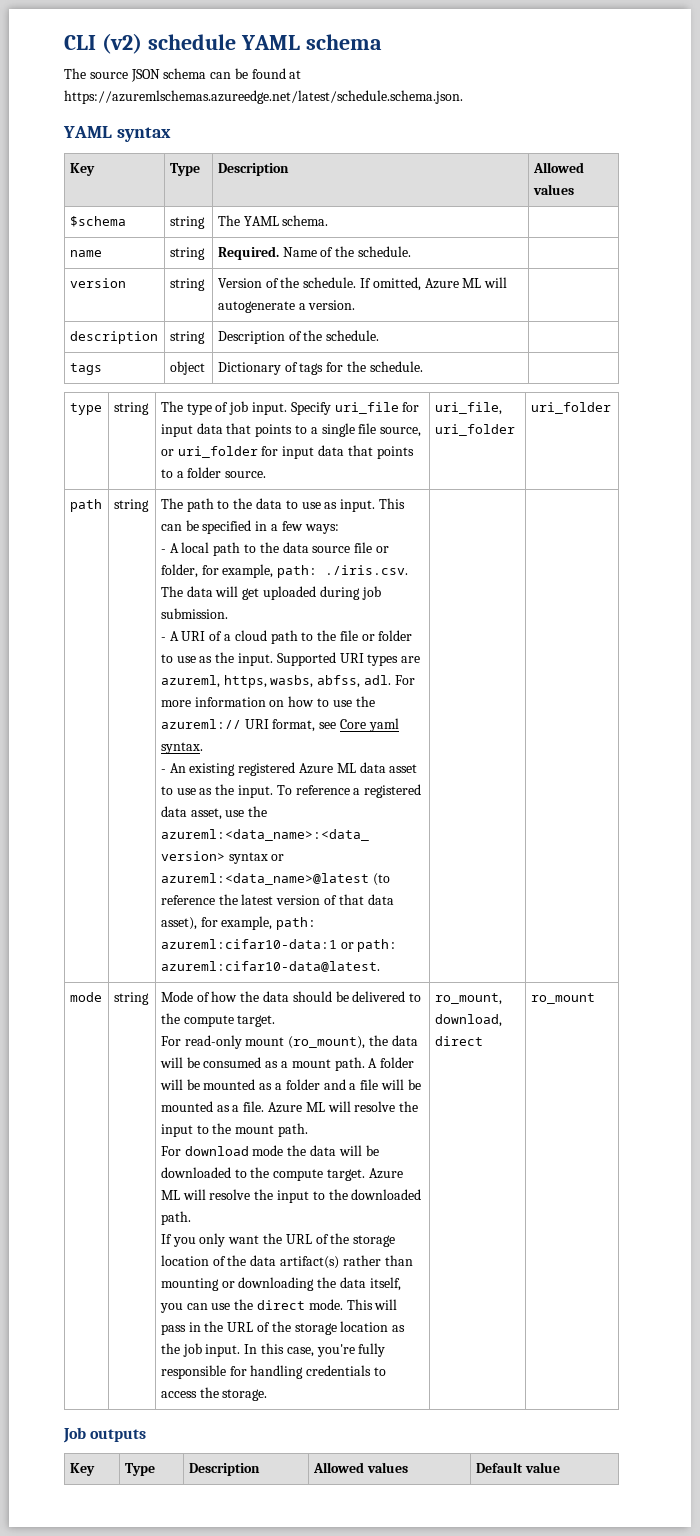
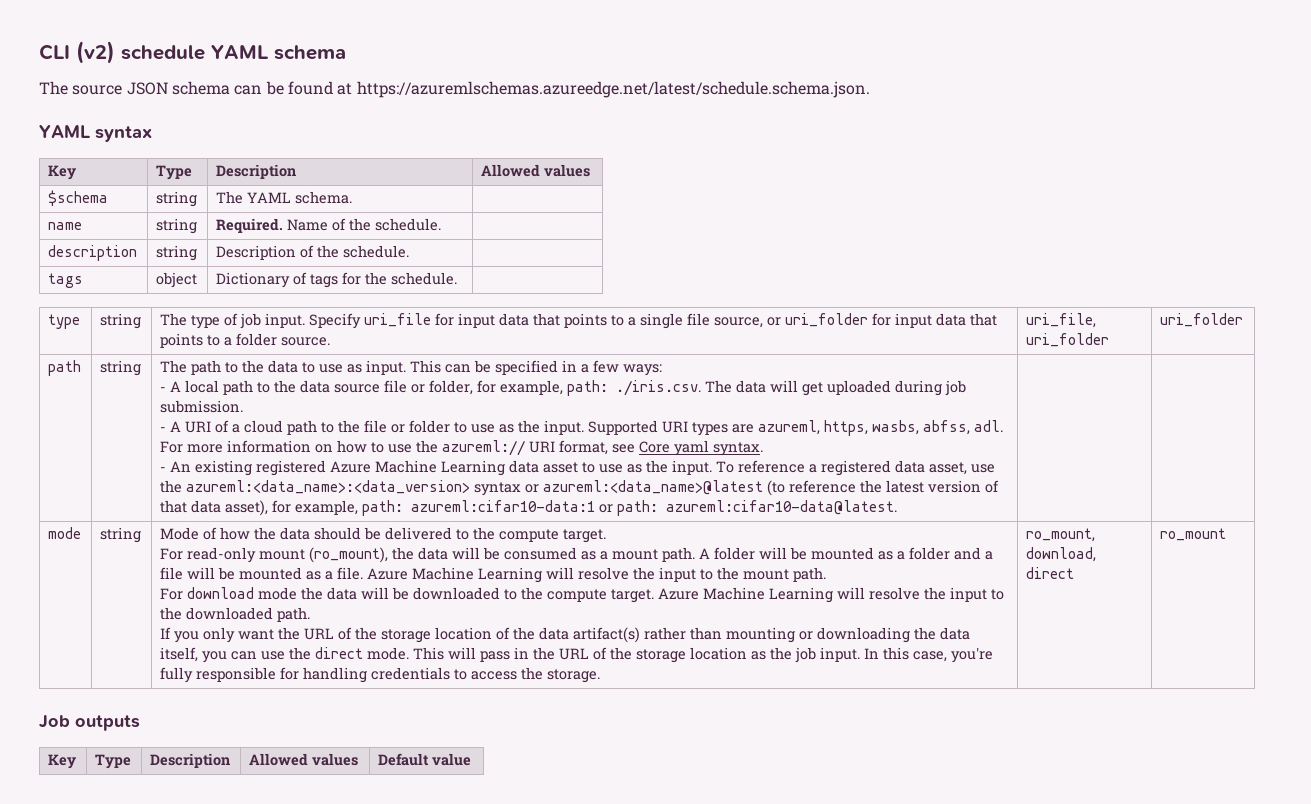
[69,278,126,288] [169,278,205,291] [217,277,508,291] [217,300,356,313] // version | string | Version of the schedule. If omitted, Azure ML will autogenerate a version. | -> (442, 224) none
[336,763,356,773] ML -> [375,460,506,476] Machine Learning
[305,1102,325,1112] ML -> [412,567,543,583] Machine Learning
[160,1190,180,1200] ML -> [703,587,834,603] Machine Learning

